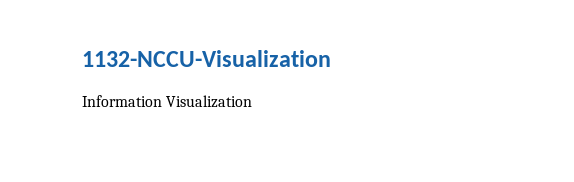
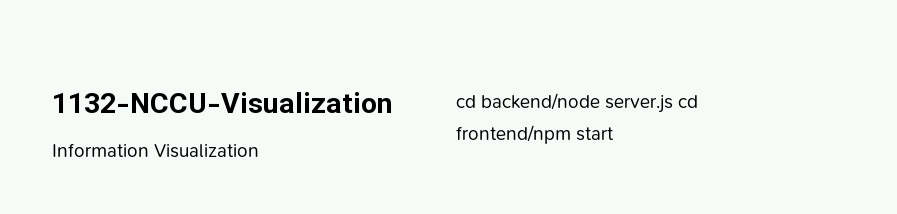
(253, 101) none -> [456,93,699,113] [456,125,615,144] // cd backend/node server.js cd frontend/npm start

